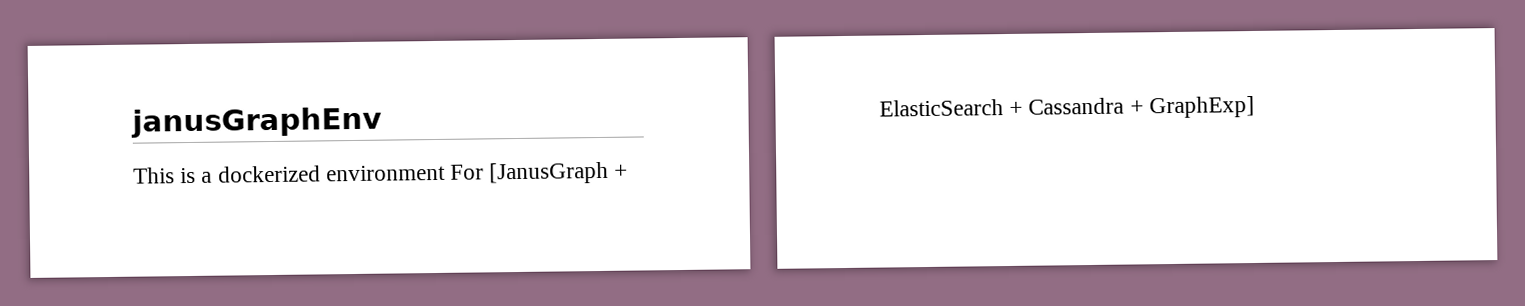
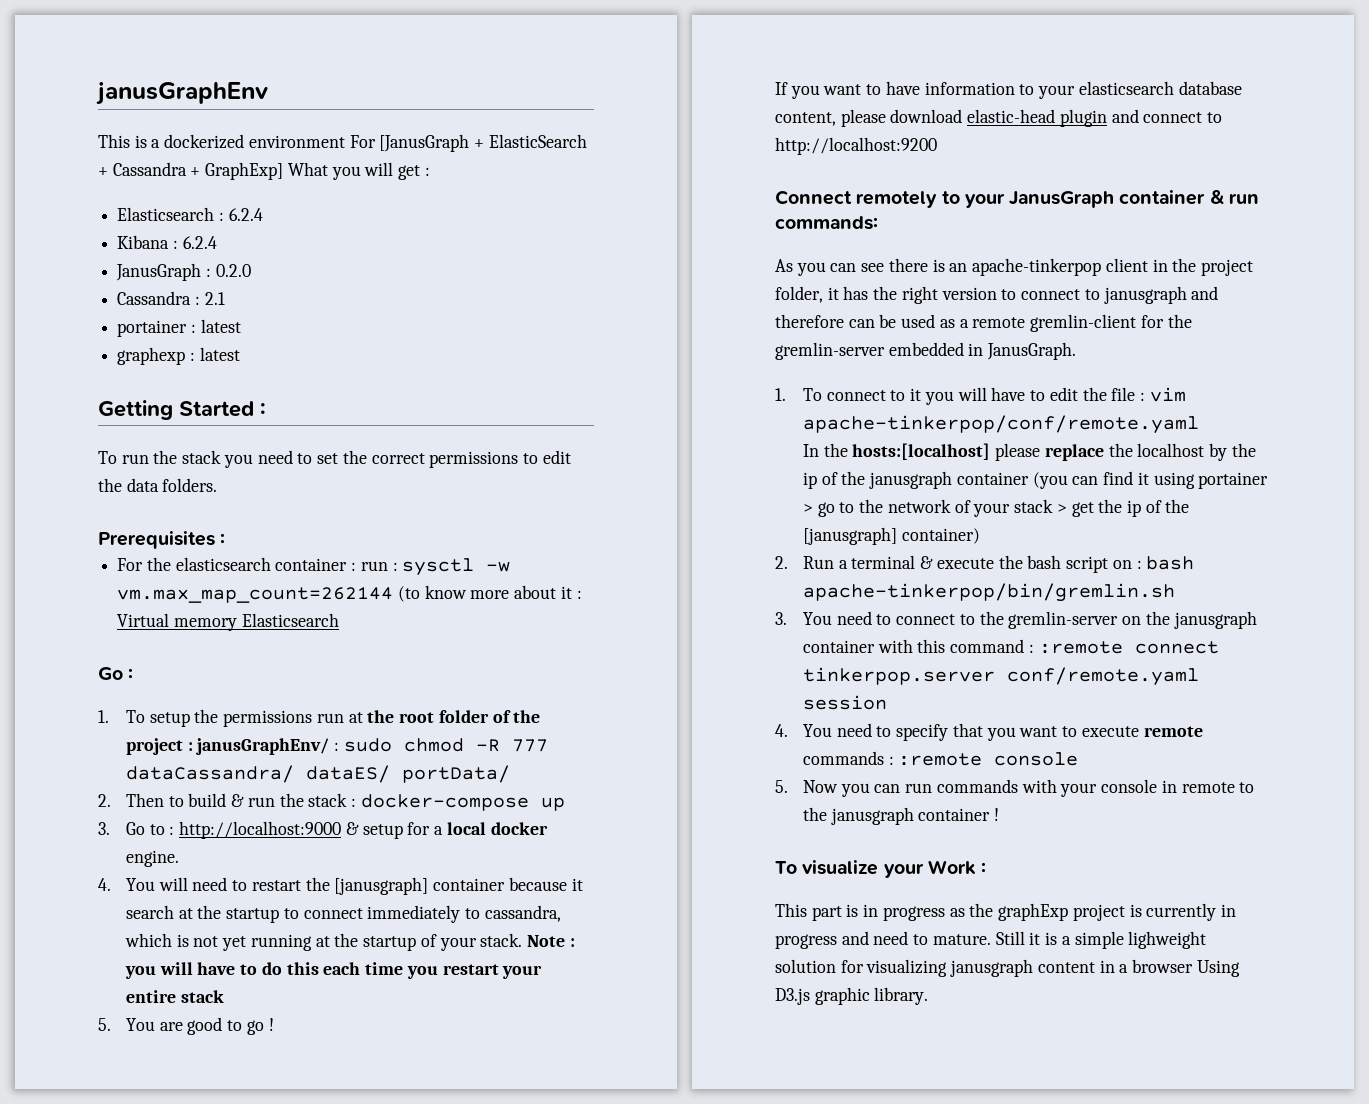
(1255, 107) none -> [287,162,430,180] [117,207,263,221] [117,235,217,249] [116,263,251,281] [117,291,225,305] [117,319,241,337] [117,347,240,365] [98,400,266,420] [98,450,571,468] [98,478,218,492] [98,531,226,549] [117,557,511,576] [117,585,582,603] [117,613,339,631] [98,667,134,680] [98,709,541,727] [125,738,548,755] [125,765,510,783] [98,793,565,811] [98,821,548,839] [125,850,179,867] [98,877,583,895] [125,905,561,923] [124,933,575,951] [124,962,543,979] [125,990,224,1003] [98,1017,274,1035] [775,81,1242,99] [775,109,1223,127] [775,137,937,155] [775,190,1259,208] [775,216,878,230] [775,258,1253,276] [775,286,1219,304] [775,314,1192,332] [775,342,1077,360] [775,387,1186,405] [802,415,1199,434] [802,443,1256,461] [802,471,1269,489] [802,499,1190,517] [802,527,980,545] [775,555,1195,573] [802,583,1175,602] [775,611,1257,629] [802,639,1219,654] [802,667,1199,686] [802,695,887,710] [775,723,1203,741] [802,751,1079,766] [775,779,1255,797] [802,807,1000,825] [775,860,987,878] [775,903,1236,921] [775,931,1207,949] [775,959,1240,977] [775,987,929,1005] What you will get : // Elasticsearch : 6.2.4 // Kibana : 6.2.4 // JanusGraph : 0.2.0 // Cassandra : 2.1 // portainer : latest // graphexp : latest // Getting Started : // To run the stack you need to set the correct permissions to edit the data folders. // Prerequisites : // For the elasticsearch container : run : sysctl -w vm.max_map_count=262144 (to know more about it : Virtual memory Elasticsearch // Go : // 1. To setup the permissions run at the root folder of the project : janusGraphEnv/ : sudo chmod -R 777 dataCassandra/ dataES/ portData/ // 2. Then to build & run the stack : docker-compose up // 3. Go to : http://localhost:9000 & setup for a local docker engine. // 4. You will need to restart the [janusgraph] container because it search at the startup to connect immediately to cassandra, which is not yet running at the startup of your stack. Note : you will have to do this each time you restart your entire stack // 5. You are good to go ! // If you want to have information to your elasticsearch database content, please download elastic-head plugin and connect to http://localhost:9200 // Connect remotely to your JanusGraph container & run commands: // As you can see there is an apache-tinkerpop client in the project folder, it has the right version to connect to janusgraph and therefore can be used as a remote gremlin-client for the gremlin-server embedded in JanusGraph. // 1. To connect to it you will have to edit the file : vim apache-tinkerpop/conf/remote.yaml // In the hosts:[localhost] please replace the localhost by the ip of the janusgraph container (you can find it using portainer > go to the network of your stack > get the ip of the [janusgraph] container) // 2. Run a terminal & execute the bash script on : bash apache-tinkerpop/bin/gremlin.sh // 3. You need to connect to the gremlin-server on the janusgraph container with this command : :remote connect tinkerpop.server conf/remote.yaml session // 4. You need to specify that you want to execute remote commands : :remote console // 5. Now you can run commands with your console in remote to the janusgraph container ! // To visualize your Work : // This part is in progress as the graphExp project is currently in progress and need to mature. Still it is a simple lighweight solution for visualizing janusgraph content in a browser Using D3.js graphic library.

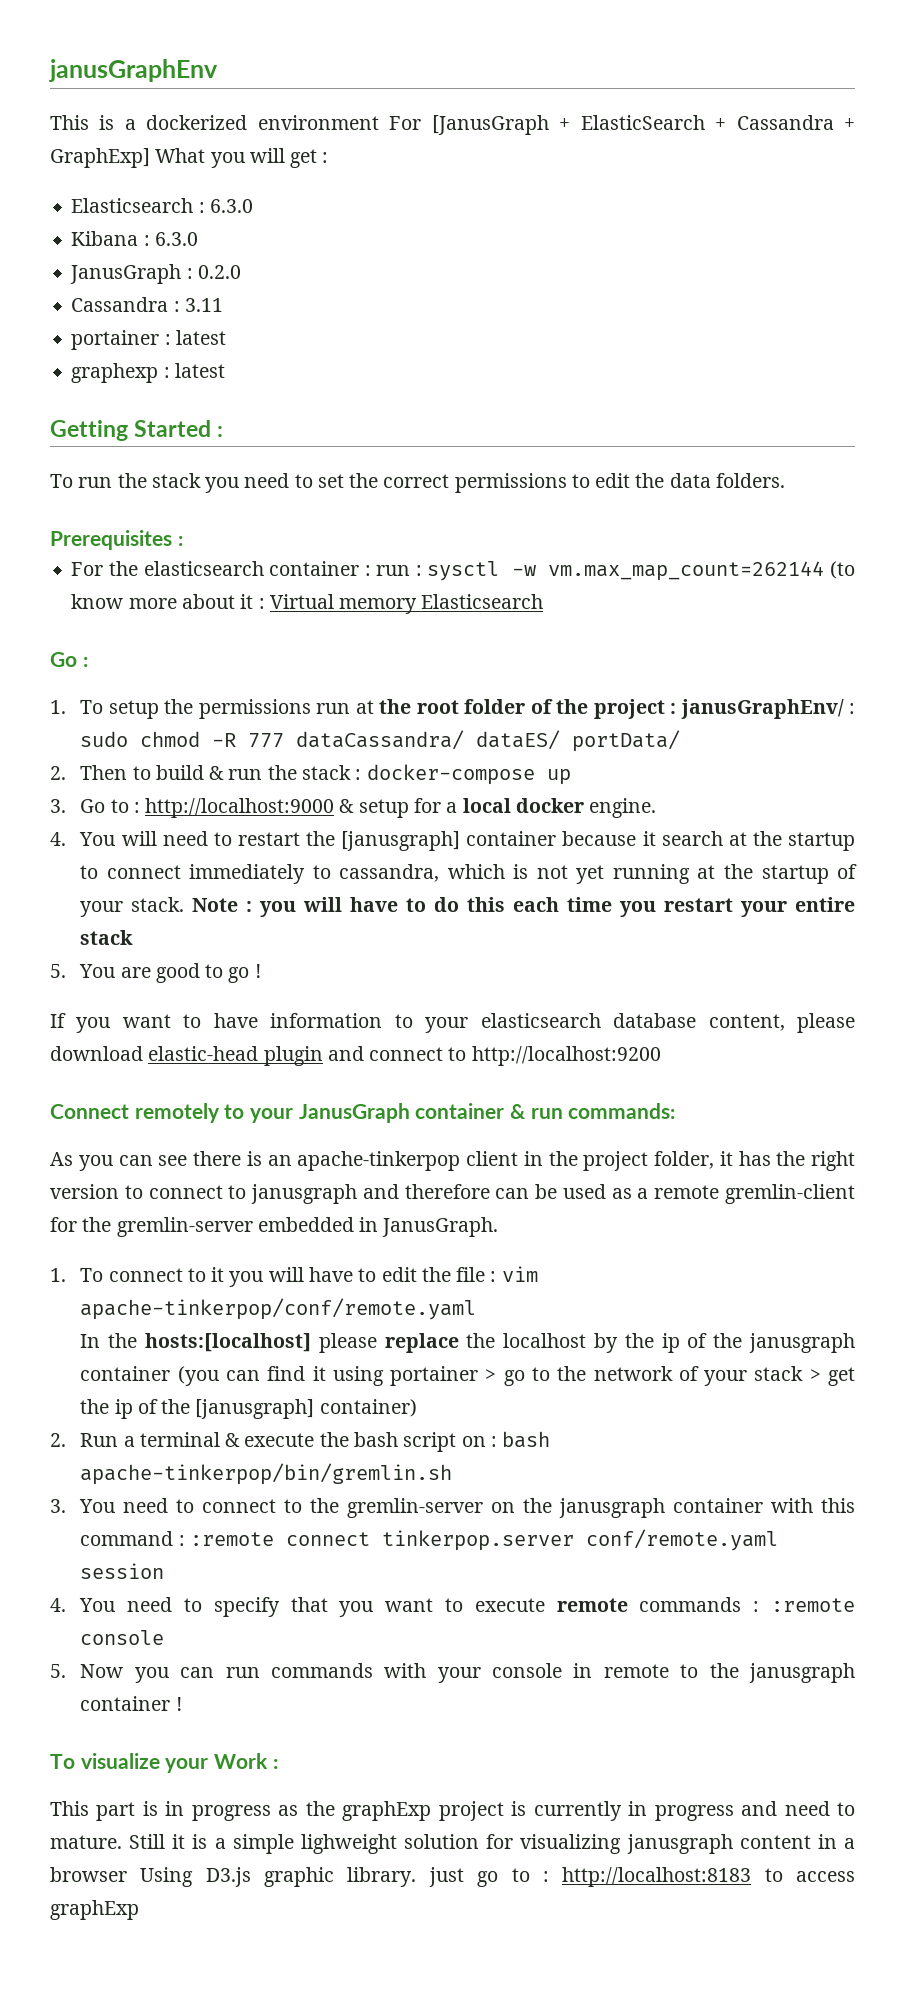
[228,208,263,221] 6.2.4 -> [209,199,253,213] 6.3.0
[182,236,217,249] 6.2.4 -> [154,232,198,246] 6.3.0
[204,292,225,305] 2.1 -> [184,298,223,312] 3.11
(929, 996) none -> [428,1867,856,1887] [50,1900,139,1920] just go to : http://localhost:8183 to access graphExp

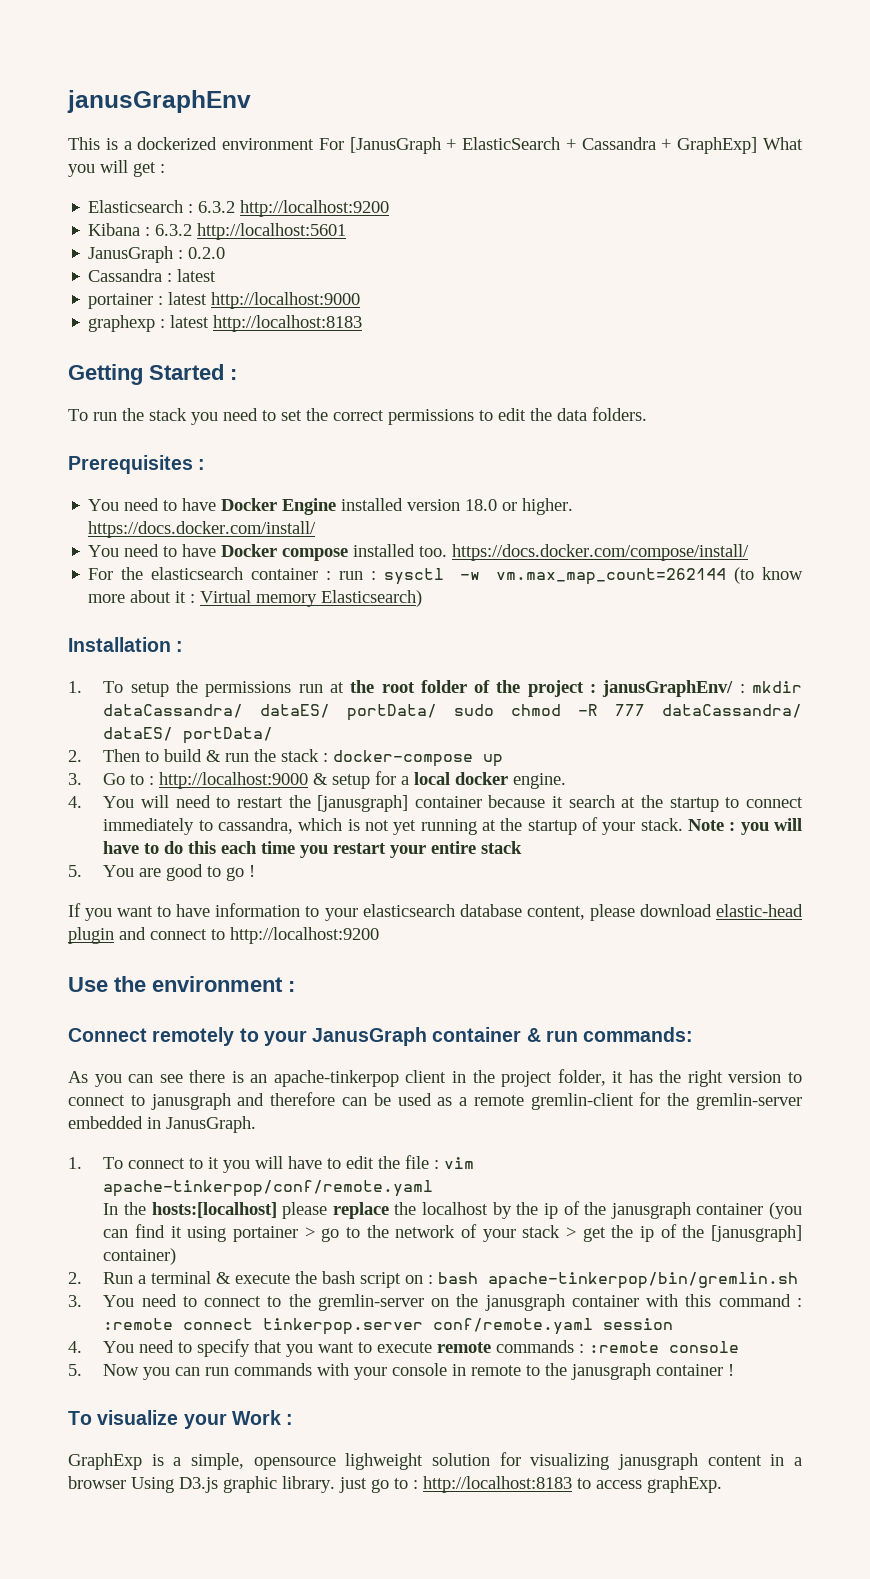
[209,199,253,213] 6.3.0 -> [198,200,390,217] 6.3.2 http://localhost:9200
[154,232,198,246] 6.3.0 -> [155,223,347,240] 6.3.2 http://localhost:5601
[184,298,223,312] 3.11 -> [177,269,217,282] latest
(226, 337) none -> [211,292,361,309] http://localhost:9000
(225, 370) none -> [213,315,363,332] http://localhost:8183
(183, 541) none -> [88,498,574,515] [88,521,317,538] [88,544,750,561] // You need to have Docker Engine installed version 18.0 or higher. https://docs.docker.com/install/ // You need to have Docker compose installed too. https://docs.docker.com/compose/install/
[421,594,544,609] [50,652,77,667] Elasticsearch // Go -> [321,590,423,607] [68,637,171,652] Elasticsearch) // Installation
(855, 708) none -> [751,681,802,693] [103,704,438,721] mkdir dataCassandra/ dataES/ portData/
(661, 1056) none -> [68,976,295,992] // Use the environment :
[50,1801,855,1821] [50,1834,294,1854] This part is in progress as the graphExp project is currently in progress and need to mature. Still it is a simple -> [68,1453,336,1470] GraphExp is a simple, opensource
[50,1900,139,1920] graphExp -> [647,1476,722,1493] graphExp.

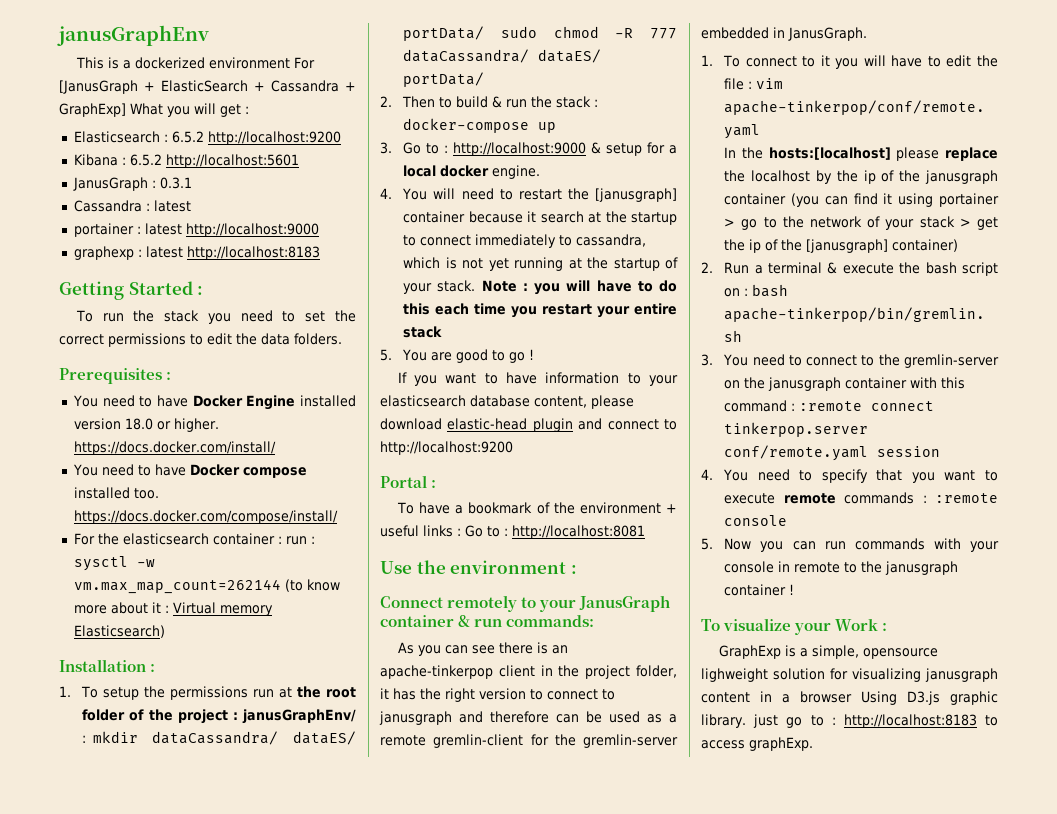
[198,201,236,213] 6.3.2 -> [171,131,204,143] 6.5.2
[155,224,193,236] 6.3.2 -> [129,154,162,166] 6.5.2
[188,247,226,259] 0.2.0 -> [159,177,192,189] 0.3.1
(379, 935) none -> [380,475,437,488] [396,502,677,514] [380,525,645,539] // Portal : // To have a bookmark of the environment + useful links : Go to : http://localhost:8081

